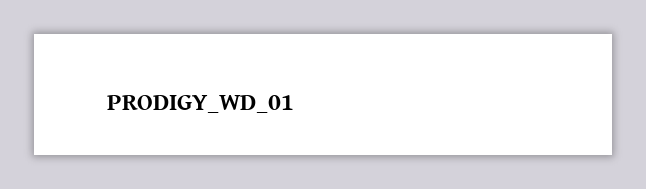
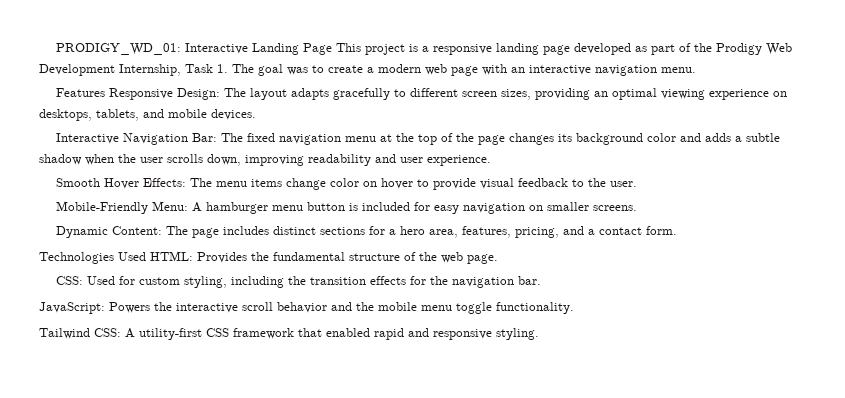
[107,95,294,113] PRODIGY_WD_01 -> [56,43,793,55] [39,64,696,76] [56,88,788,100] [39,109,256,121] [56,133,781,145] [39,154,491,166] [56,178,638,190] [56,201,638,214] [56,226,678,238] [39,251,498,264] [56,276,542,288] [39,302,574,314] [39,328,539,340] PRODIGY_WD_01: Interactive Landing Page This project is a responsive landing page developed as part of the Prodigy Web Development Internship, Task 1. The goal was to create a modern web page with an interactive navigation menu. // Features Responsive Design: The layout adapts gracefully to different screen sizes, providing an optimal viewing experience on desktops, tablets, and mobile devices. // Interactive Navigation Bar: The fixed navigation menu at the top of the page changes its background color and adds a subtle shadow when the user scrolls down, improving readability and user experience. // Smooth Hover Effects: The menu items change color on hover to provide visual feedback to the user. // Mobile-Friendly Menu: A hamburger menu button is included for easy navigation on smaller screens. // Dynamic Content: The page includes distinct sections for a hero area, features, pricing, and a contact form. // Technologies Used HTML: Provides the fundamental structure of the web page. // CSS: Used for custom styling, including the transition effects for the navigation bar. // JavaScript: Powers the interactive scroll behavior and the mobile menu toggle functionality. // Tailwind CSS: A utility-first CSS framework that enabled rapid and responsive styling.

